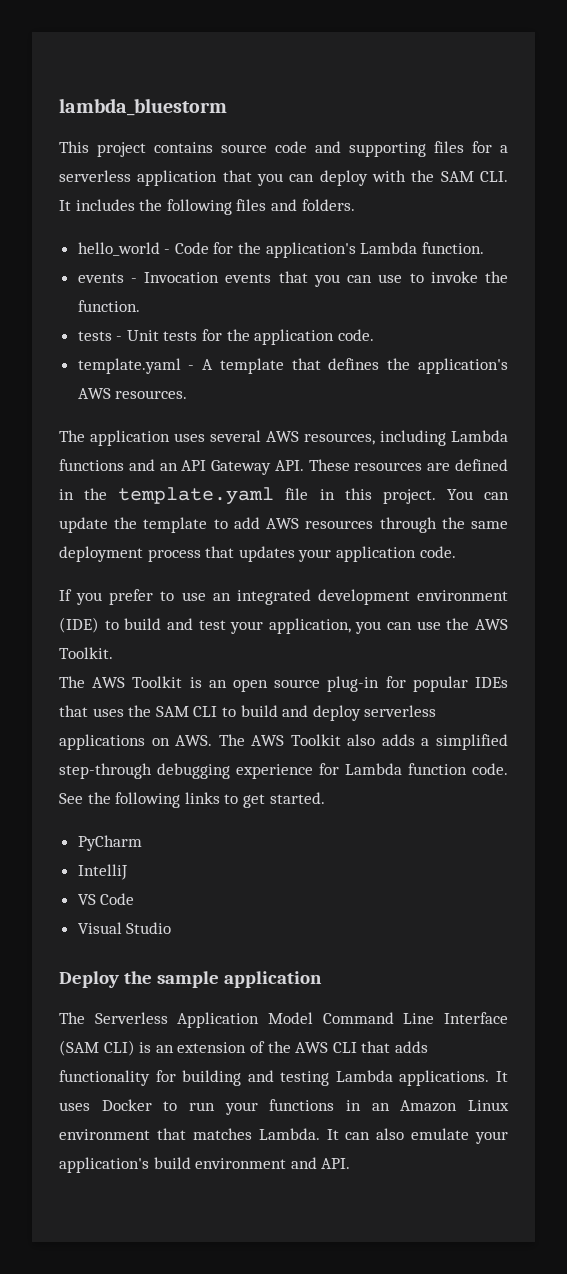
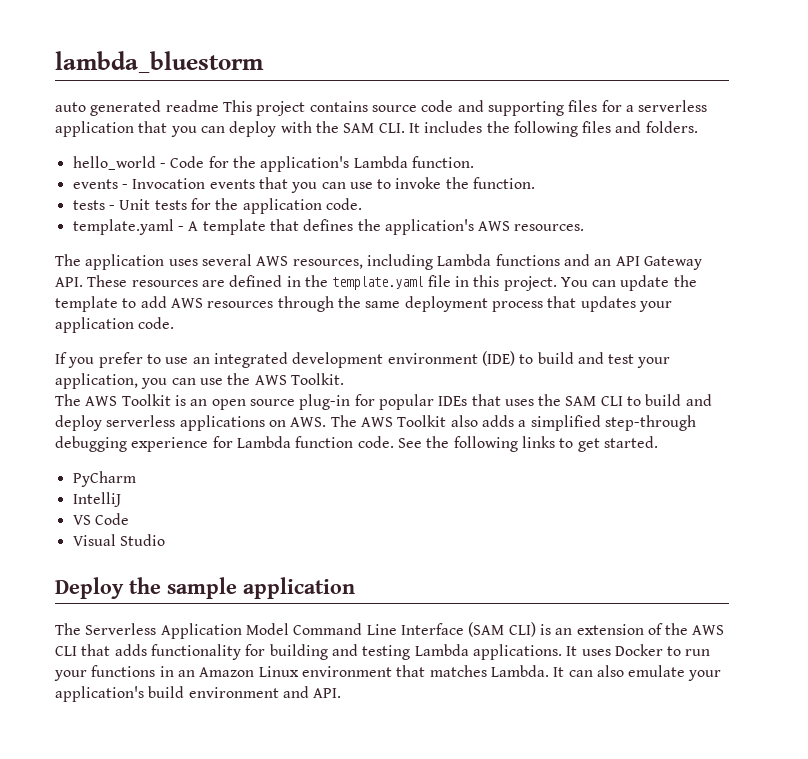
(227, 107) none -> [55,100,219,116] auto generated readme

